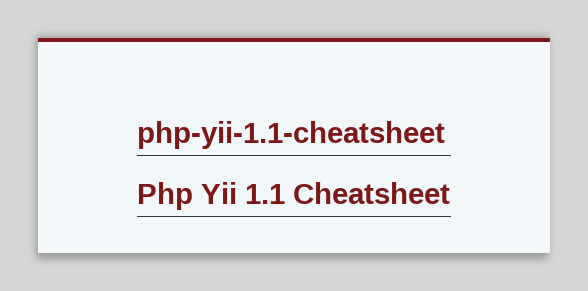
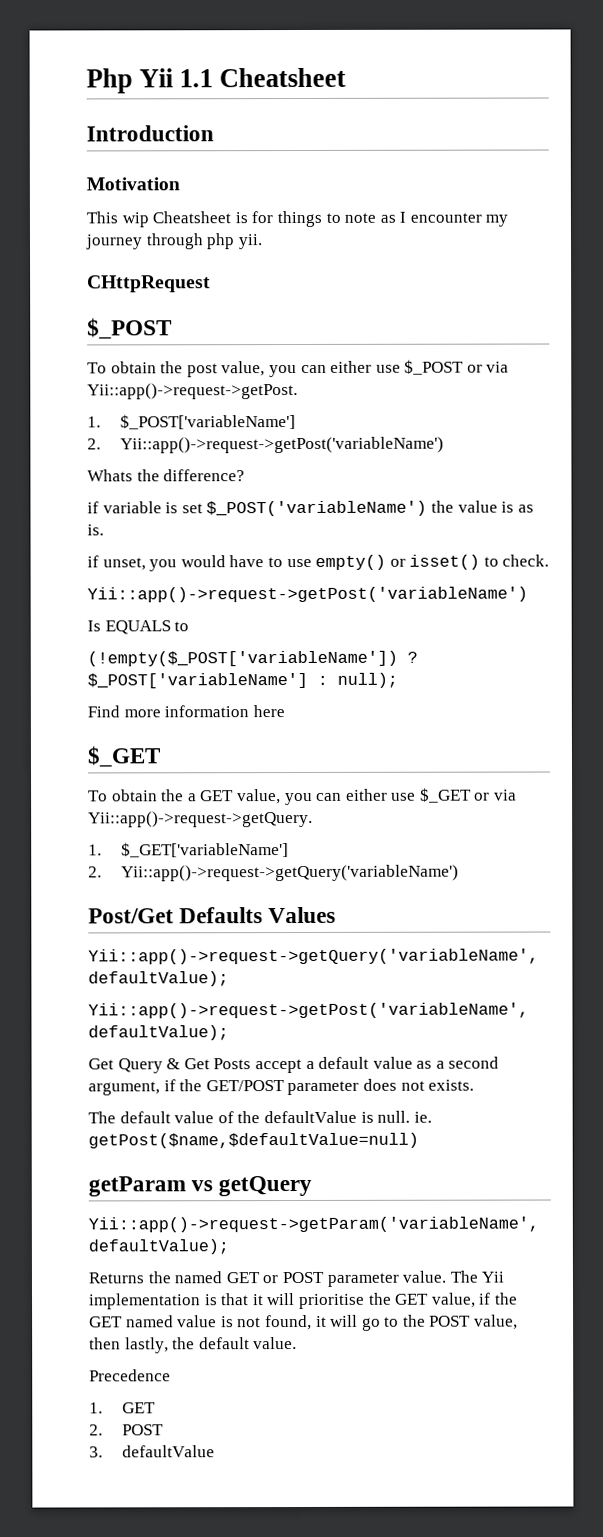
[137,121,445,149] php-yii-1.1-cheatsheet // -> (86, 81) none
(450, 193) none -> [86,125,214,142] [86,177,180,191] [86,210,509,228] [85,233,263,250] [87,275,211,293] [87,318,172,340] [87,359,510,378] [87,383,298,400] [87,414,296,430] [87,436,444,454] [87,469,246,482] [87,500,534,517] [87,524,104,536] [87,554,550,572] [87,586,528,603] [87,620,190,635] [87,650,418,667] [87,672,398,689] [87,705,285,718] [87,746,160,768] [88,787,518,806] [88,810,313,828] [88,842,289,858] [88,864,459,882] [88,906,337,924] [88,948,539,965] [88,971,229,987] [88,1002,529,1019] [88,1025,229,1041] [88,1056,500,1074] [88,1078,475,1096] [88,1110,432,1124] [88,1132,419,1149] [88,1175,313,1197] [88,1216,539,1233] [88,1239,229,1255] [88,1270,505,1287] [89,1292,518,1310] [89,1314,519,1331] [89,1337,298,1354] [89,1369,171,1382] [89,1402,156,1414] [89,1424,164,1436] [89,1445,215,1458] // Introduction // Motivation // This wip Cheatsheet is for things to note as I encounter my journey through php yii. // CHttpRequest // $_POST // To obtain the post value, you can either use $_POST or via Yii::app()->request->getPost. // 1. $_POST['variableName'] // 2. Yii::app()->request->getPost('variableName') // Whats the difference? // if variable is set $_POST('variableName') the value is as is. // if unset, you would have to use empty() or isset() to check. // Yii::app()->request->getPost('variableName') // Is EQUALS to // (!empty($_POST['variableName']) ? $_POST['variableName'] : null); // Find more information here // $_GET // To obtain the a GET value, you can either use $_GET or via Yii::app()->request->getQuery. // 1. $_GET['variableName'] // 2. Yii::app()->request->getQuery('variableName') // Post/Get Defaults Values // Yii::app()->request->getQuery('variableName', defaultValue); // Yii::app()->request->getPost('variableName', defaultValue); // Get Query & Get Posts accept a default value as a second argument, if the GET/POST parameter does not exists. // The default value of the defaultValue is null. ie. getPost($name,$defaultValue=null) // getParam vs getQuery // Yii::app()->request->getParam('variableName', defaultValue); // Returns the named GET or POST parameter value. The Yii implementation is that it will prioritise the GET value, if the GET named value is not found, it will go to the POST value, then lastly, the default value. // Precedence // 1. GET // 2. POST // 3. defaultValue

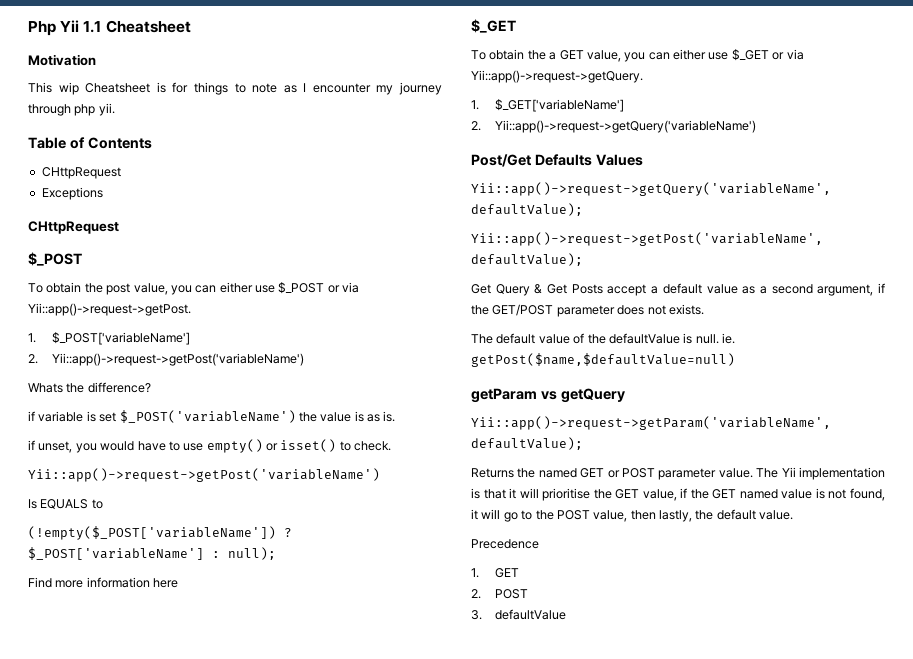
[86,125,214,142] // Introduction -> (191, 26) none
(263, 242) none -> [28,137,152,149] [41,167,121,179] [41,187,103,200] // Table of Contents // CHttpRequest // Exceptions

